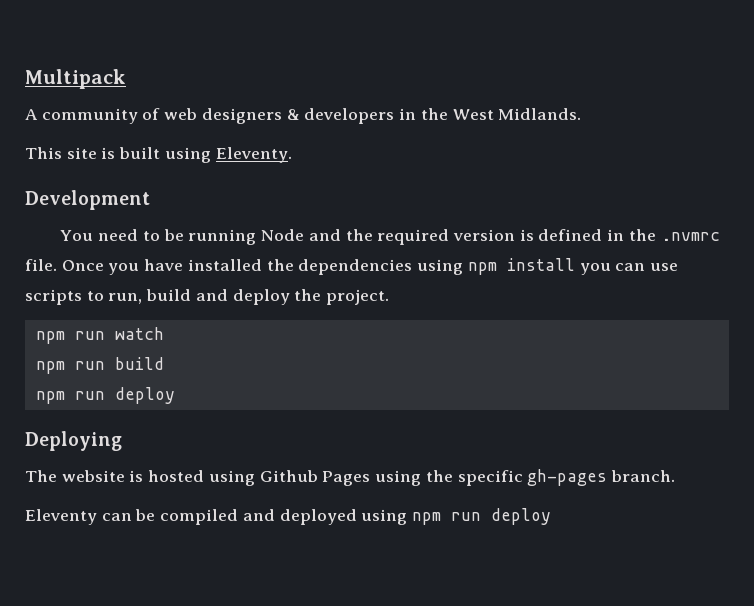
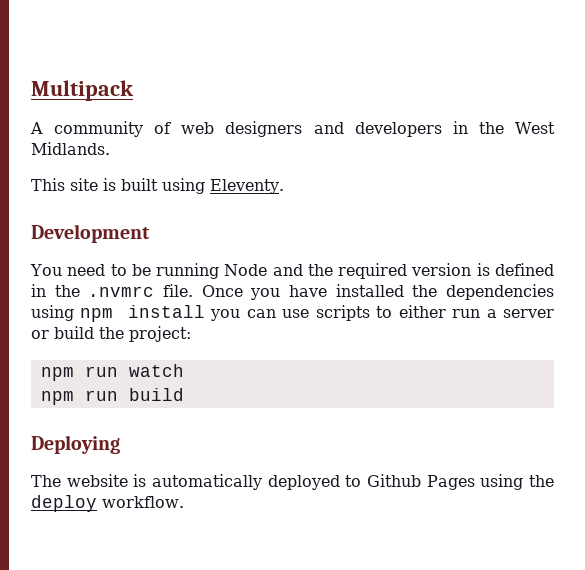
[286,109,300,120] & -> [313,122,344,134] and
[108,289,390,305] run, build and deploy the project. -> [398,305,554,318] [31,326,191,342] either run a server or build the project:
[35,387,175,404] // npm run deploy -> (184, 394) none
[148,470,255,486] hosted using -> [152,474,362,490] automatically deployed to
[457,469,675,486] [25,508,552,525] specific gh-pages branch. // Eleventy can be compiled and deployed using npm run deploy -> [31,495,184,512] deploy workflow.

